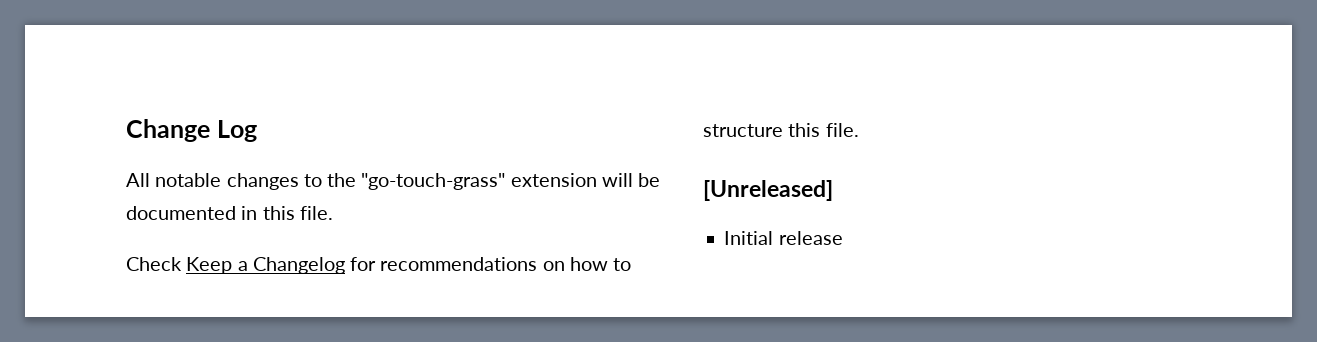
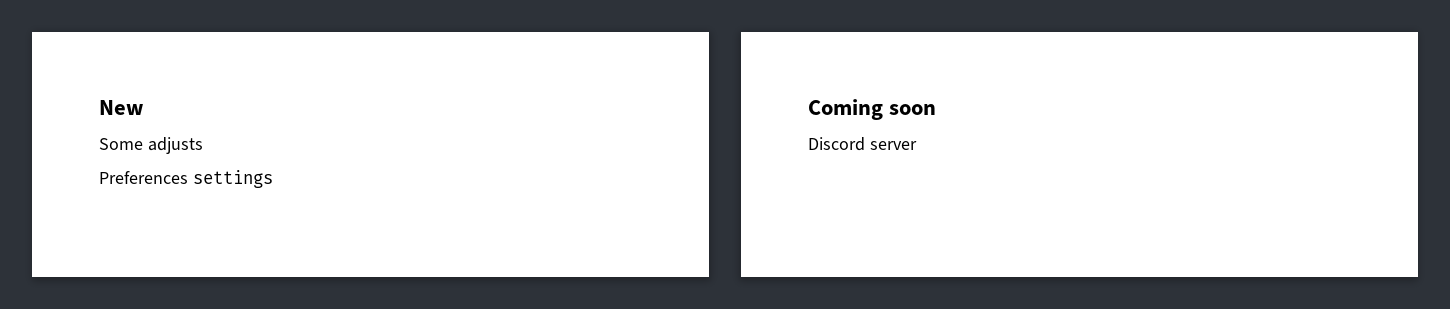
[126,119,257,142] [126,173,661,190] [126,206,333,220] [126,257,632,274] [703,123,859,137] [703,180,833,201] [724,231,843,245] Change Log // All notable changes to the "go-touch-grass" extension will be documented in this file. // Check Keep a Changelog for recommendations on how to structure this file. // [Unreleased] // Initial release -> [99,100,143,115] [99,137,203,154] [99,170,273,188] [808,99,937,120] [808,137,917,151] New // Some adjusts // Preferences settings // Coming soon // Discord server

